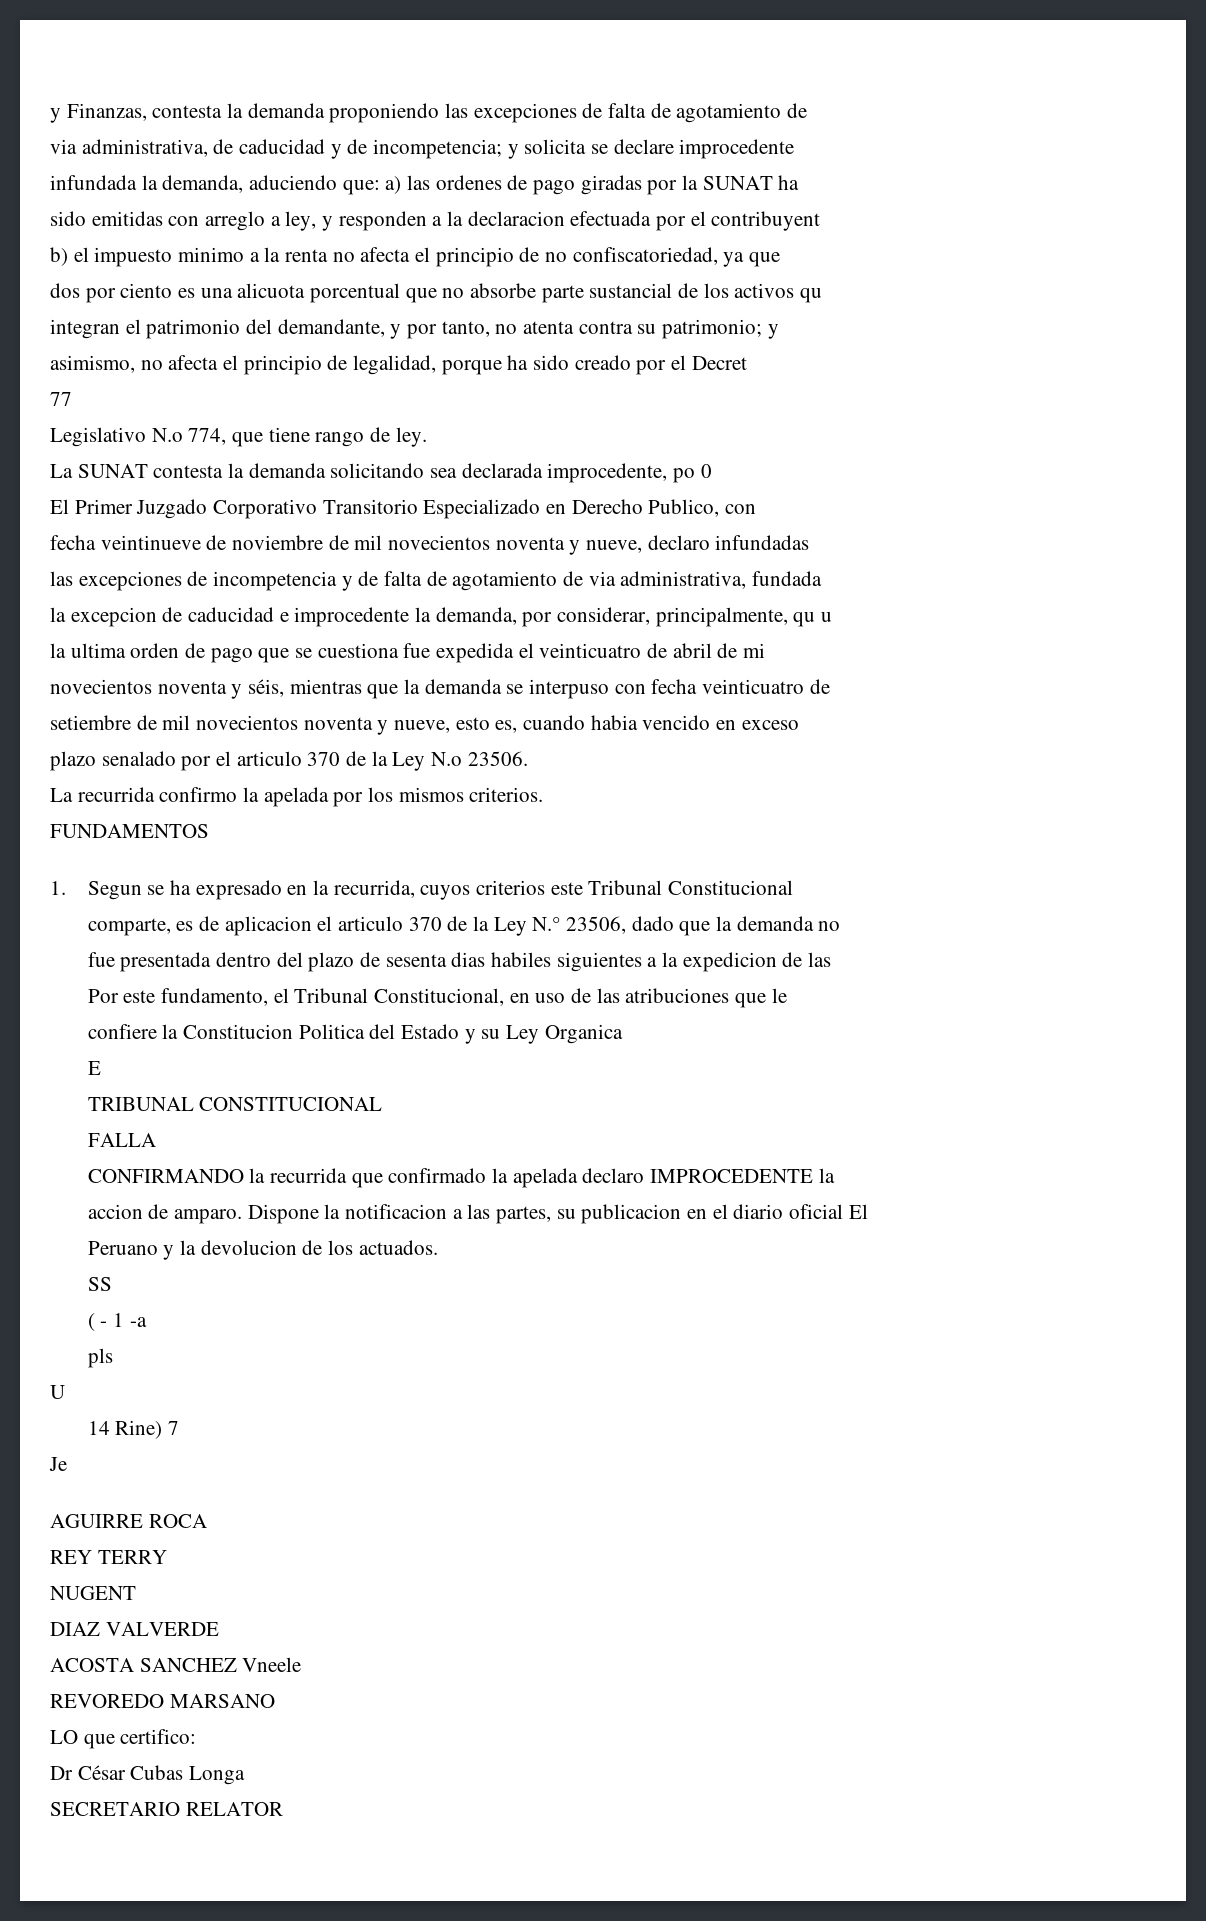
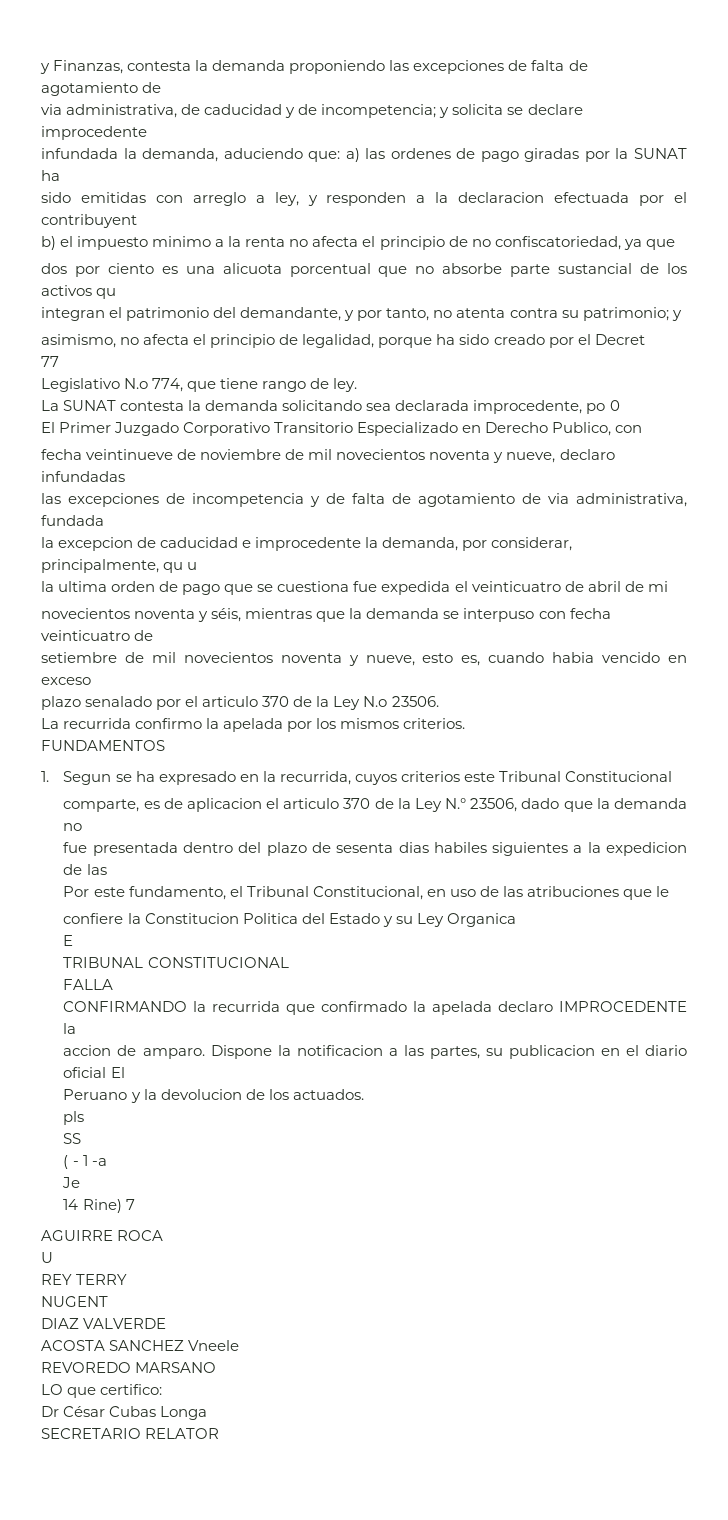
(438, 1247) none -> [63,1111,85,1125] // pls
[87,1348,113,1368] [50,1385,65,1399] pls // U -> [62,1177,81,1188] Je
[49,1457,67,1471] // Je -> (135, 1204) none
(207, 1521) none -> [41,1252,53,1263] // U

